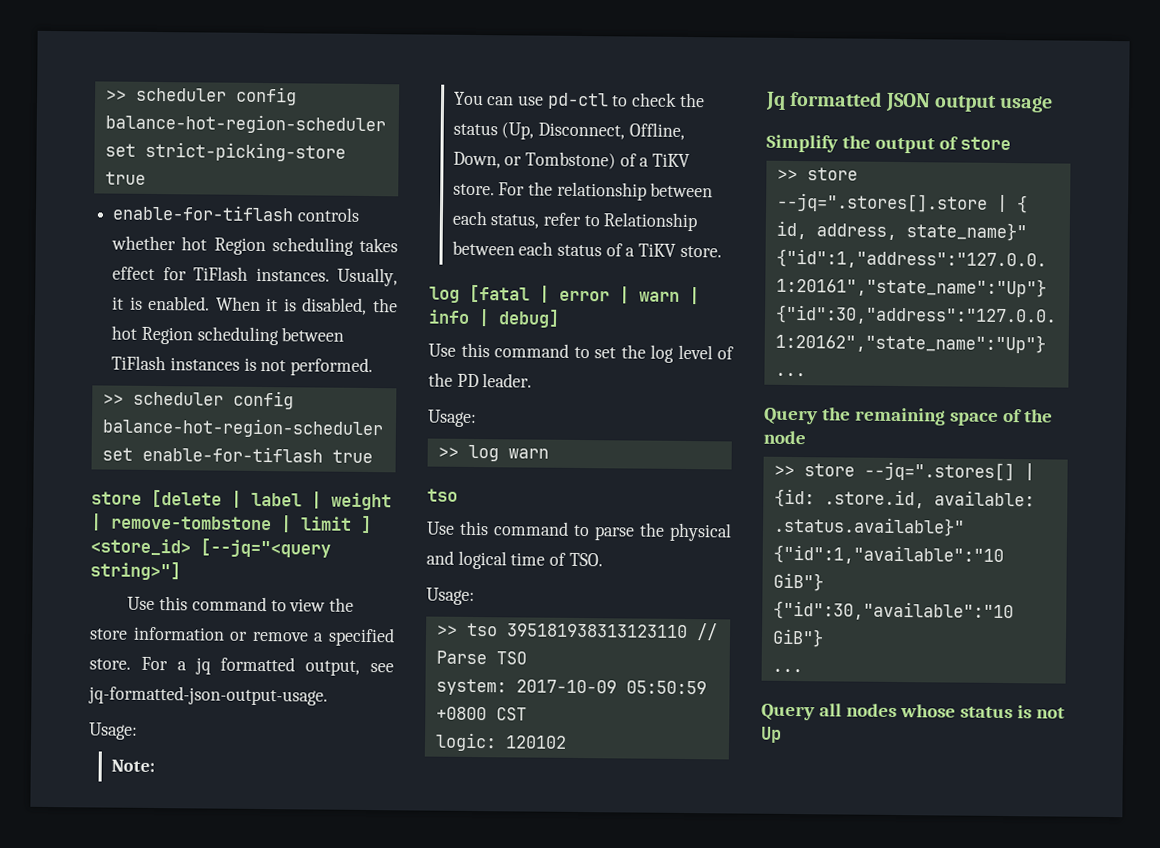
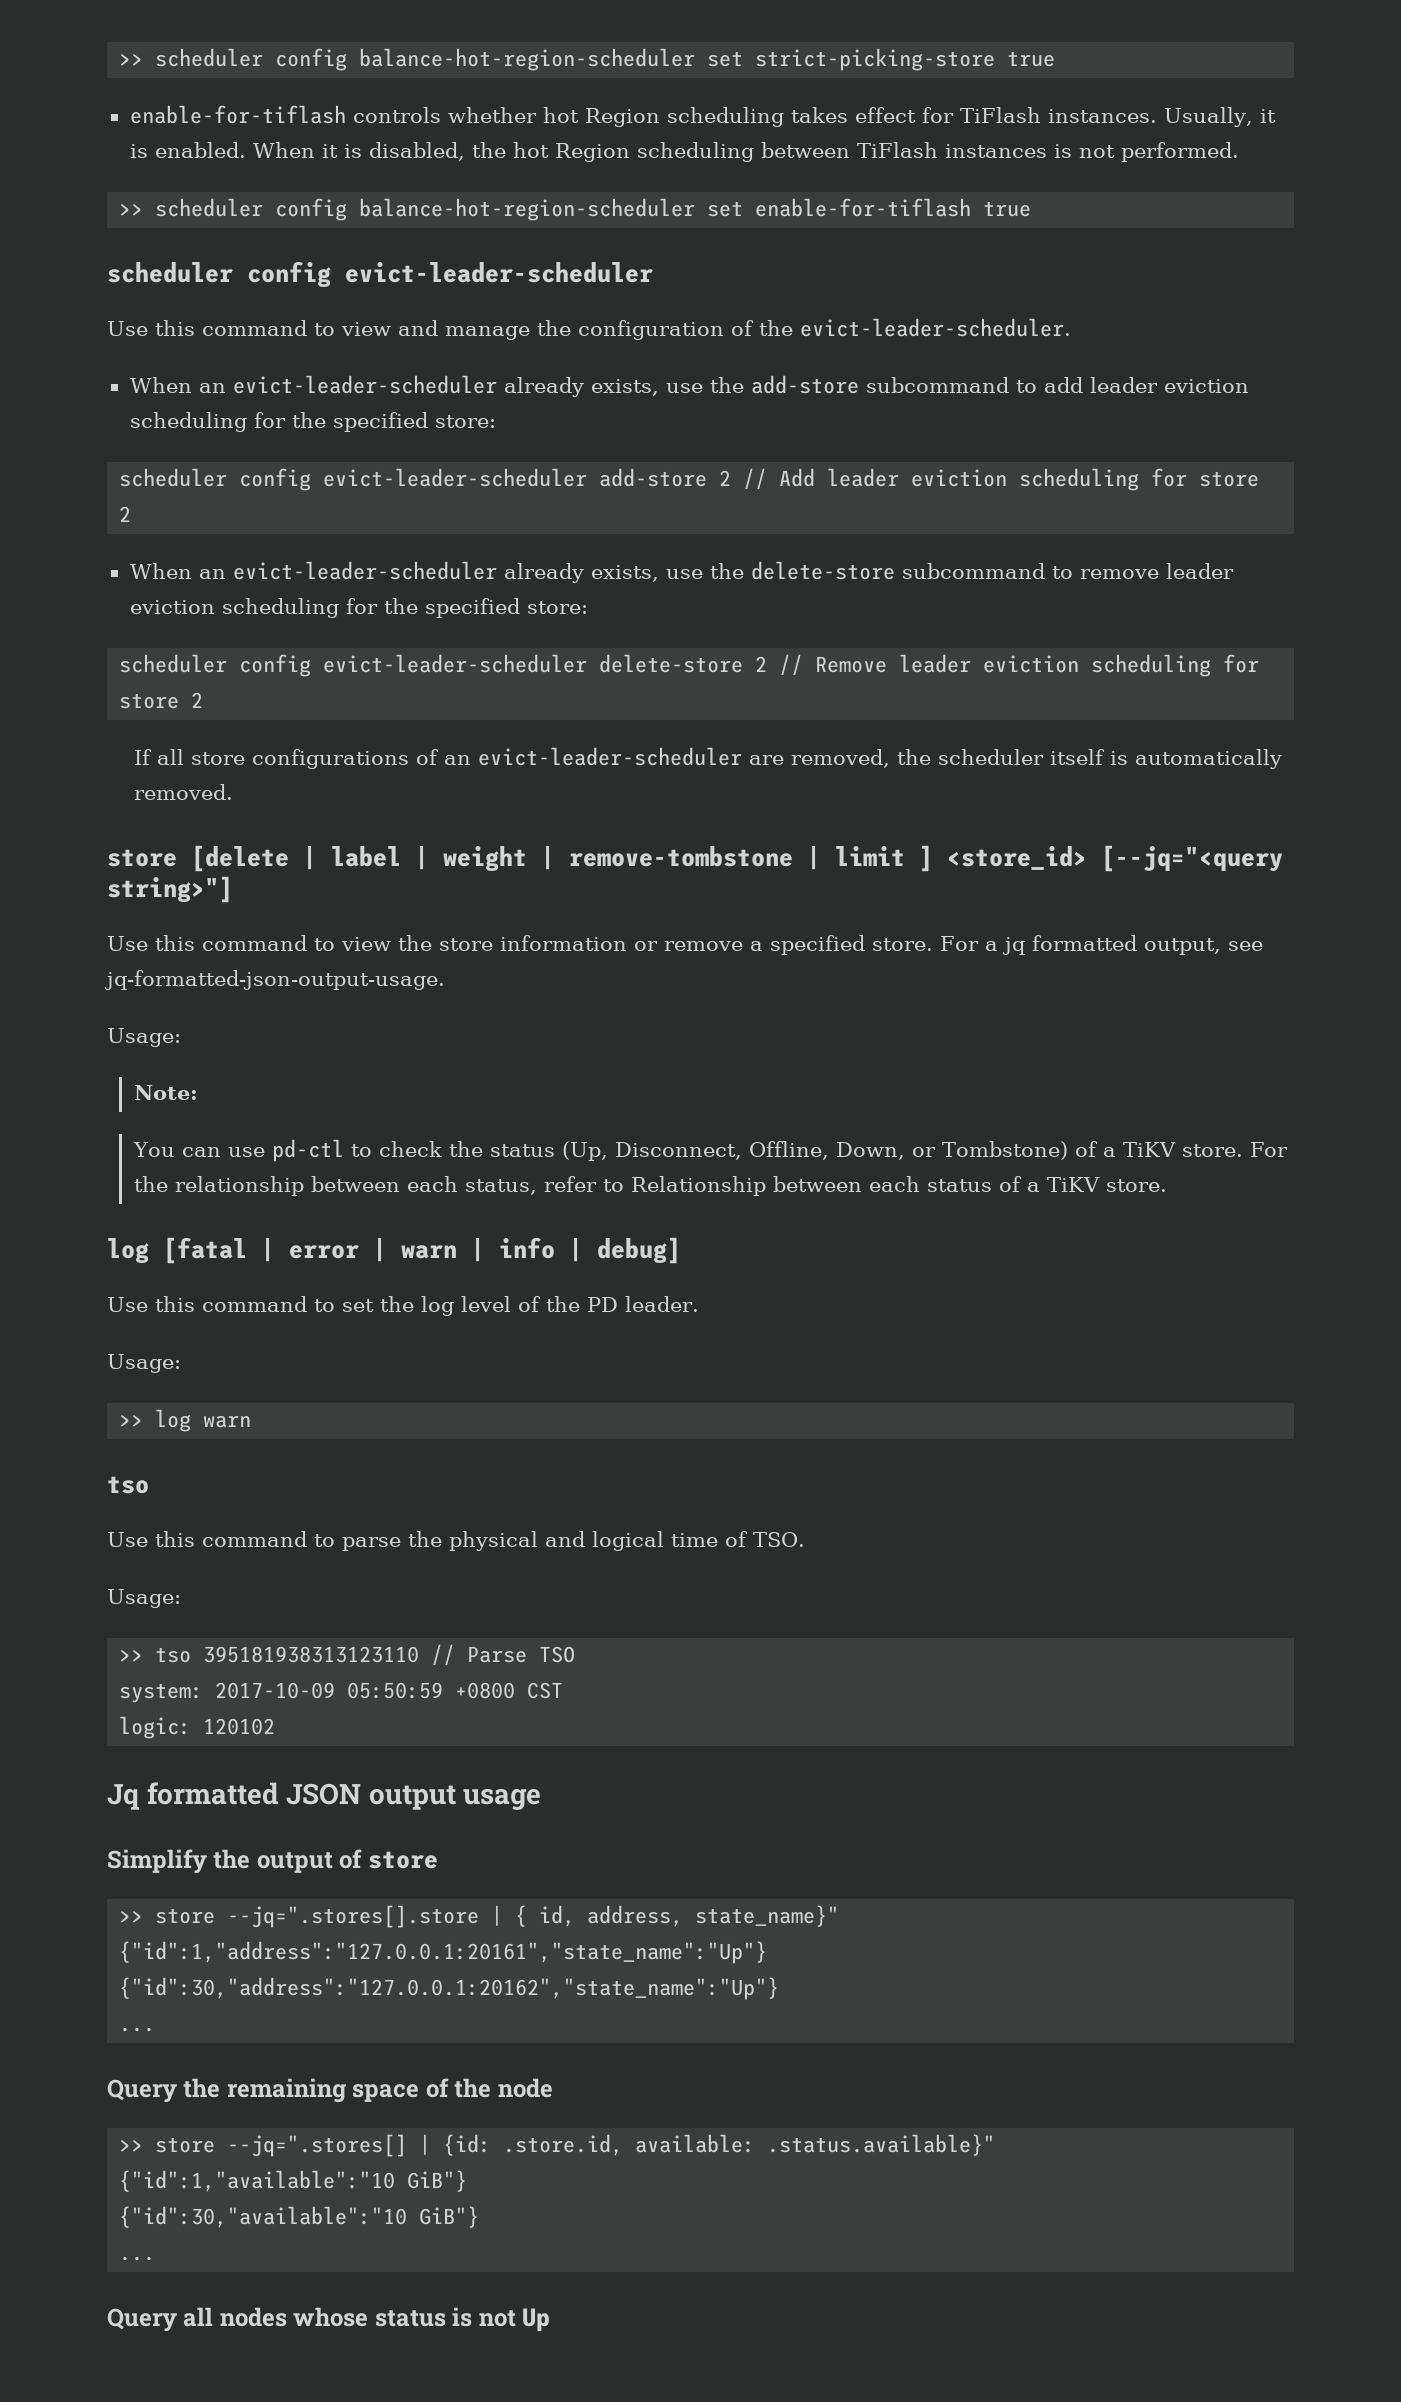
(373, 456) none -> [107,261,653,288] [107,318,1071,340] [129,375,1249,397] [129,412,496,432] [119,468,1260,491] [119,506,132,522] [129,561,1234,583] [129,598,588,618] [119,654,1260,677] [119,692,204,709] [133,747,1282,769] [133,784,233,800] // scheduler config evict-leader-scheduler // Use this command to view and manage the configuration of the evict-leader-scheduler. // When an evict-leader-scheduler already exists, use the add-store subcommand to add leader eviction scheduling for the specified store: // scheduler config evict-leader-scheduler add-store 2 // Add leader eviction scheduling for store 2 // When an evict-leader-scheduler already exists, use the delete-store subcommand to remove leader eviction scheduling for the specified store: // scheduler config evict-leader-scheduler delete-store 2 // Remove leader eviction scheduling for store 2 // If all store configurations of an evict-leader-scheduler are removed, the scheduler itself is automatically removed.

